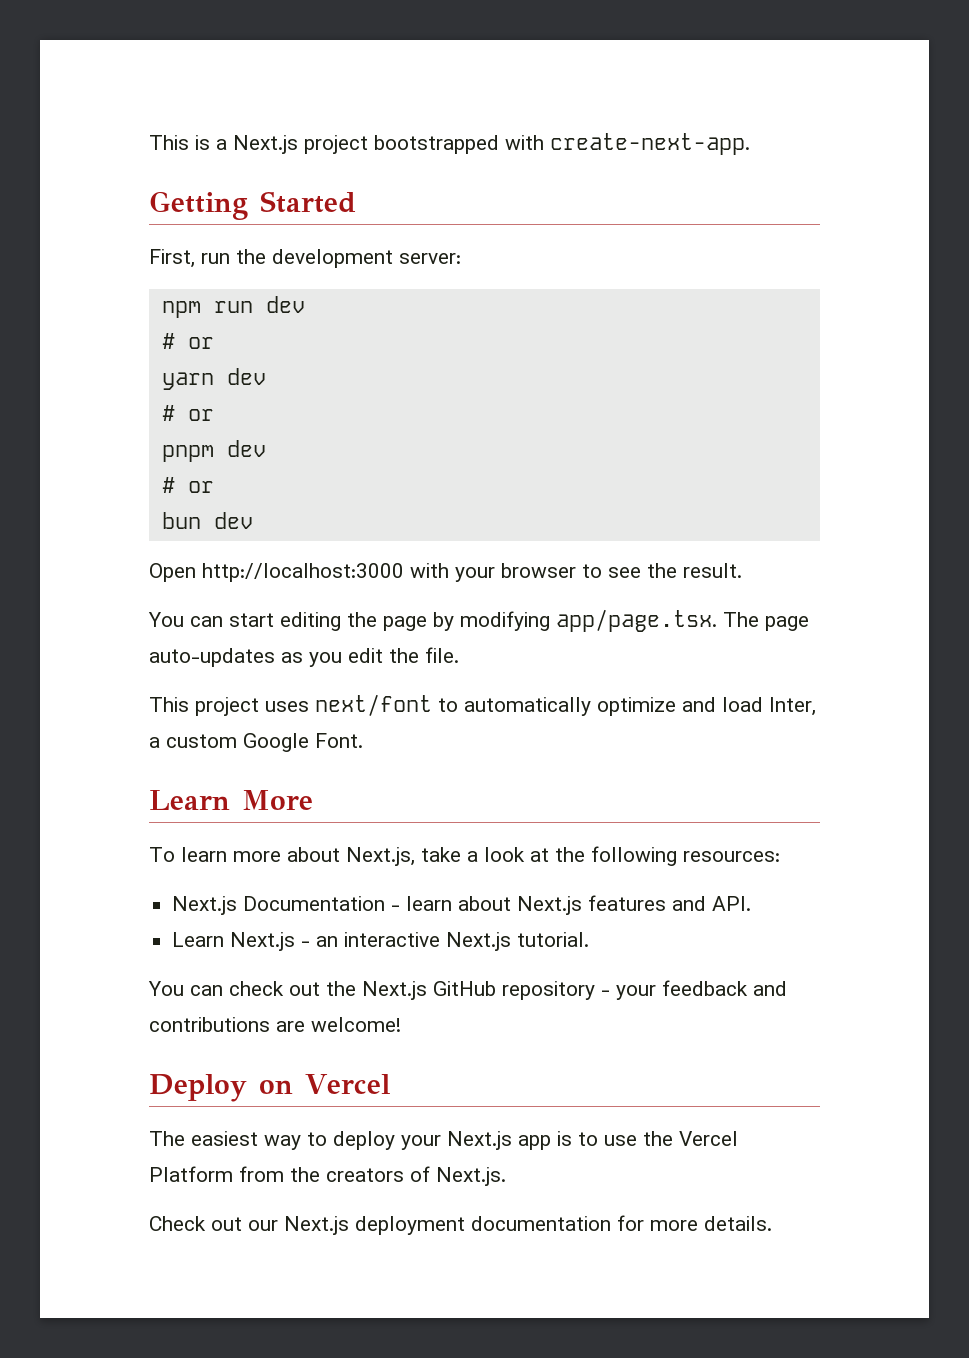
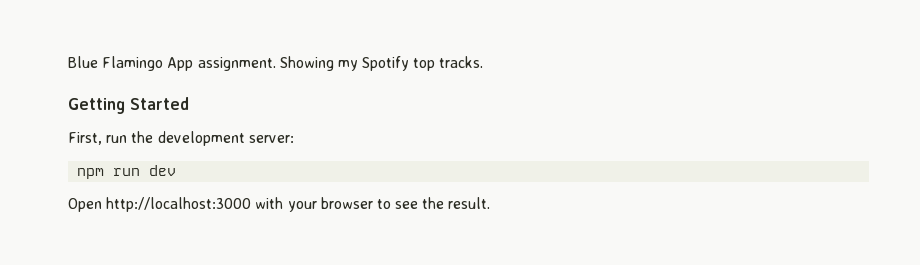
[149,133,750,155] This is a Next.js project bootstrapped with create-next-app. -> [68,56,484,71] Blue Flamingo App assignment. Showing my Spotify top tracks.
[161,333,214,349] [161,368,266,390] [161,405,214,421] [161,440,266,462] [161,477,214,493] [161,512,253,529] // # or // yarn dev // # or // pnpm dev // # or // bun dev -> (177, 170) none
[148,609,809,632] [149,647,459,667] [149,694,816,716] [149,733,363,752] [149,790,313,810] [149,846,780,866] [172,895,752,915] [172,932,590,951] [148,980,787,1000] [149,1017,401,1032] [149,1074,390,1102] [149,1131,738,1150] [149,1166,506,1186] [149,1215,772,1235] // You can start editing the page by modifying app/page.tsx. The page auto-updates as you edit the file. // This project uses next/font to automatically optimize and load Inter, a custom Google Font. // Learn More // To learn more about Next.js, take a look at the following resources: // Next.js Documentation - learn about Next.js features and API. // Learn Next.js - an interactive Next.js tutorial. // You can check out the Next.js GitHub repository - your feedback and contributions are welcome! // Deploy on Vercel // The easiest way to deploy your Next.js app is to use the Vercel Platform from the creators of Next.js. // Check out our Next.js deployment documentation for more details. -> (491, 203) none

